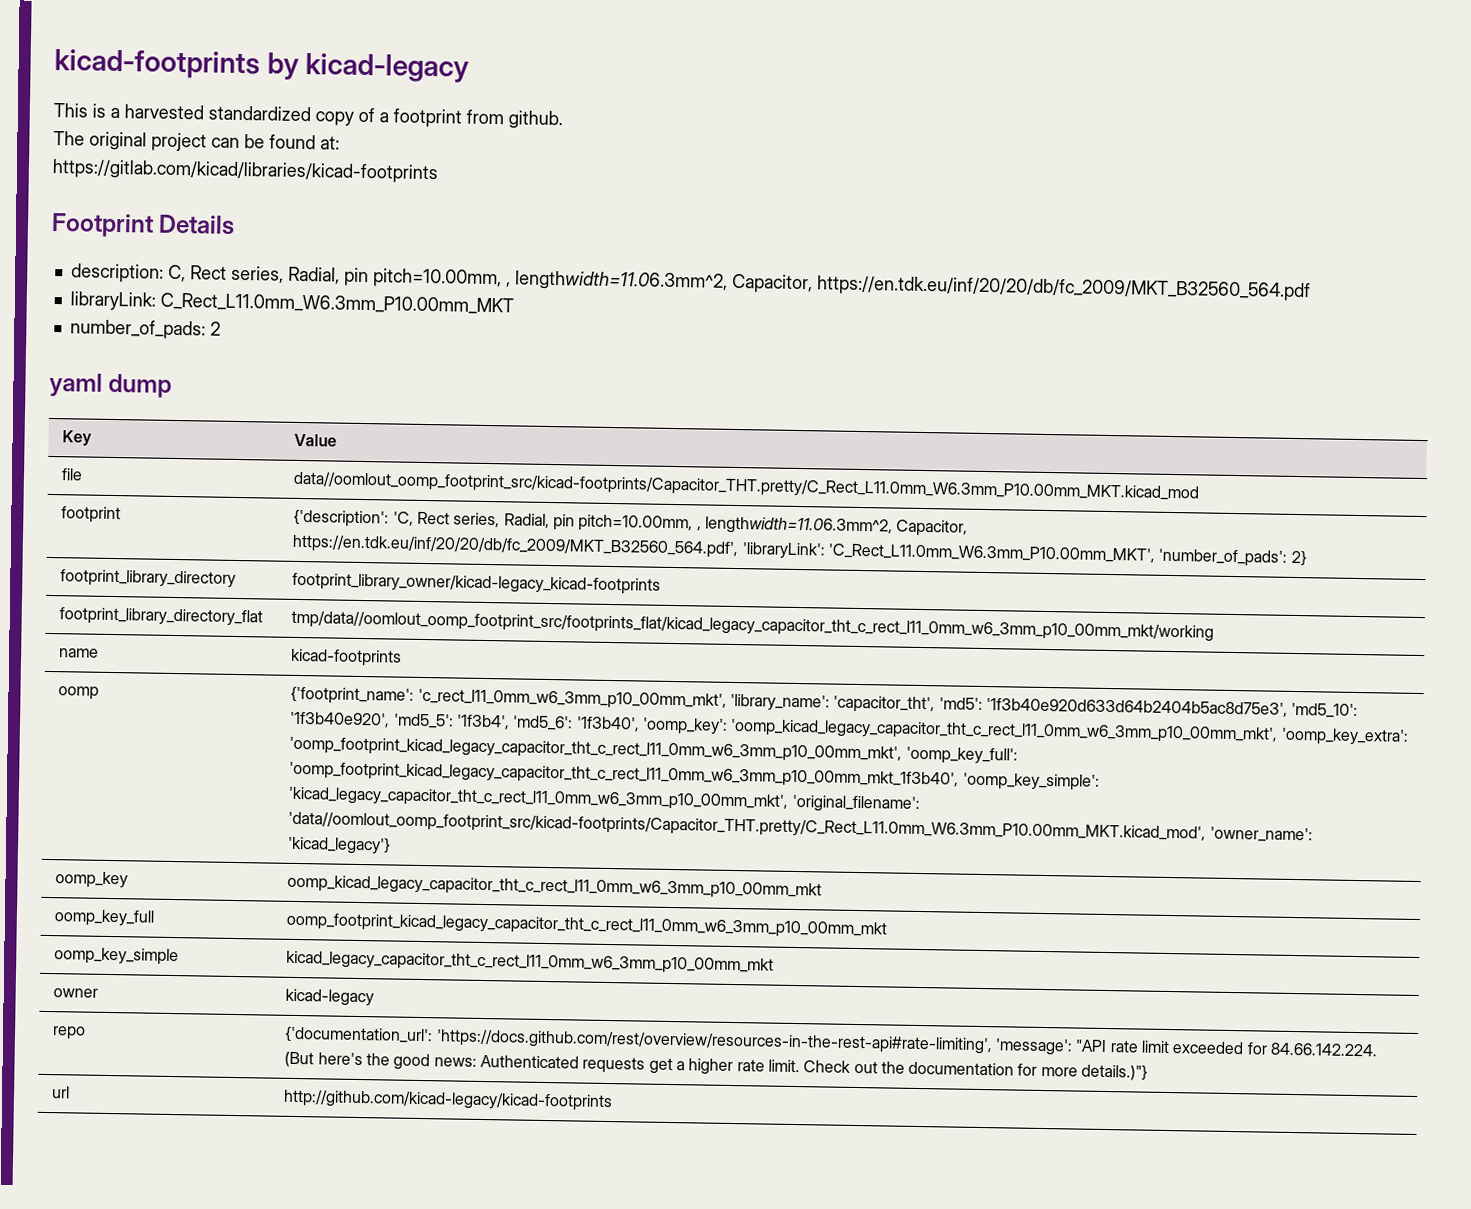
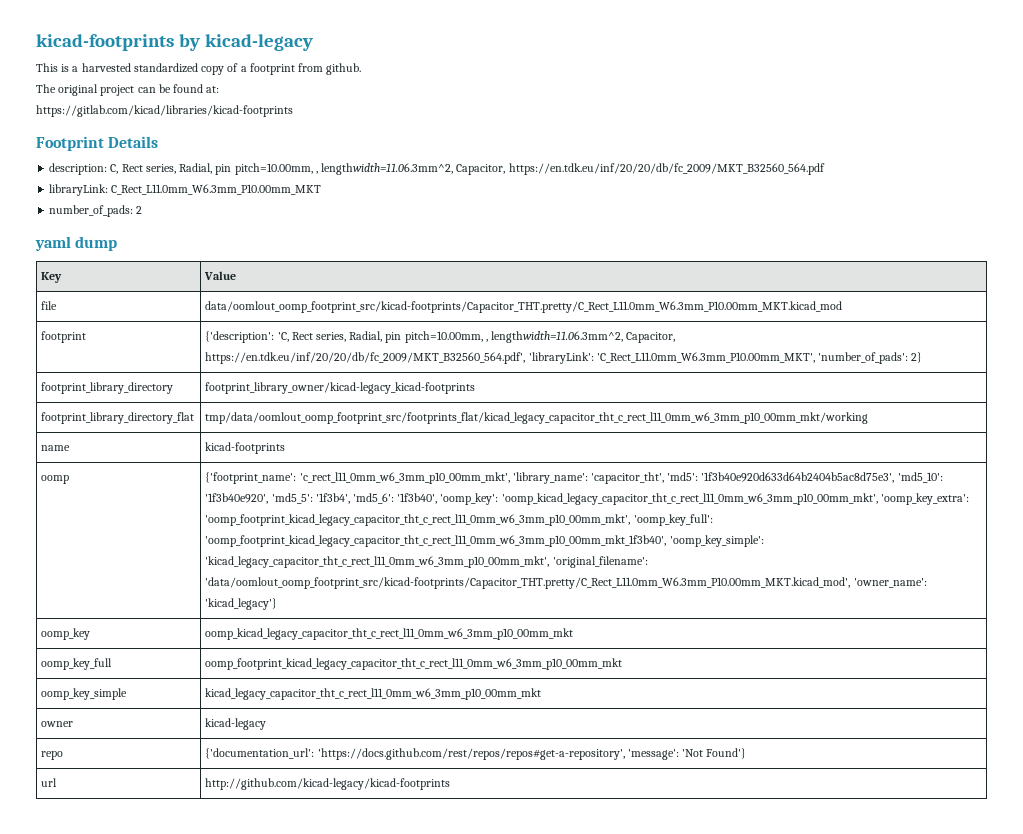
[293,471,1200,503] data//oomlout_oomp_footprint_src/kicad-footprints/Capacitor_THT.pretty/C_Rect_L11.0mm_W6.3mm_P10.00mm_MKT.kicad_mod -> [205,301,843,313] data/oomlout_oomp_footprint_src/kicad-footprints/Capacitor_THT.pretty/C_Rect_L11.0mm_W6.3mm_P10.00mm_MKT.kicad_mod
[291,610,1215,642] tmp/data//oomlout_oomp_footprint_src/footprints_flat/kicad_legacy_capacitor_tht_c_rect_l11_0mm_w6_3mm_p10_00mm_mkt/working -> [205,412,869,424] tmp/data/oomlout_oomp_footprint_src/footprints_flat/kicad_legacy_capacitor_tht_c_rect_l11_0mm_w6_3mm_p10_00mm_mkt/working
[288,811,1207,843] 'data//oomlout_oomp_footprint_src/kicad-footprints/Capacitor_THT.pretty/C_Rect_L11.0mm_W6.3mm_P10.00mm_MKT.kicad_mod', -> [205,577,851,589] 'data/oomlout_oomp_footprint_src/kicad-footprints/Capacitor_THT.pretty/C_Rect_L11.0mm_W6.3mm_P10.00mm_MKT.kicad_mod',
[435,1029,1378,1057] [284,1051,1149,1081] 'https://docs.github.com/rest/overview/resources-in-the-rest-api#rate-limiting', 'message': "API rate limit exceeded for 84.66.142.224. (But here's the good news: Authenticated requests get a higher rate limit. Check out the documentation for more details.)"} -> [317,748,747,760] 'https://docs.github.com/rest/repos/repos#get-a-repository', 'message': 'Not Found'}

